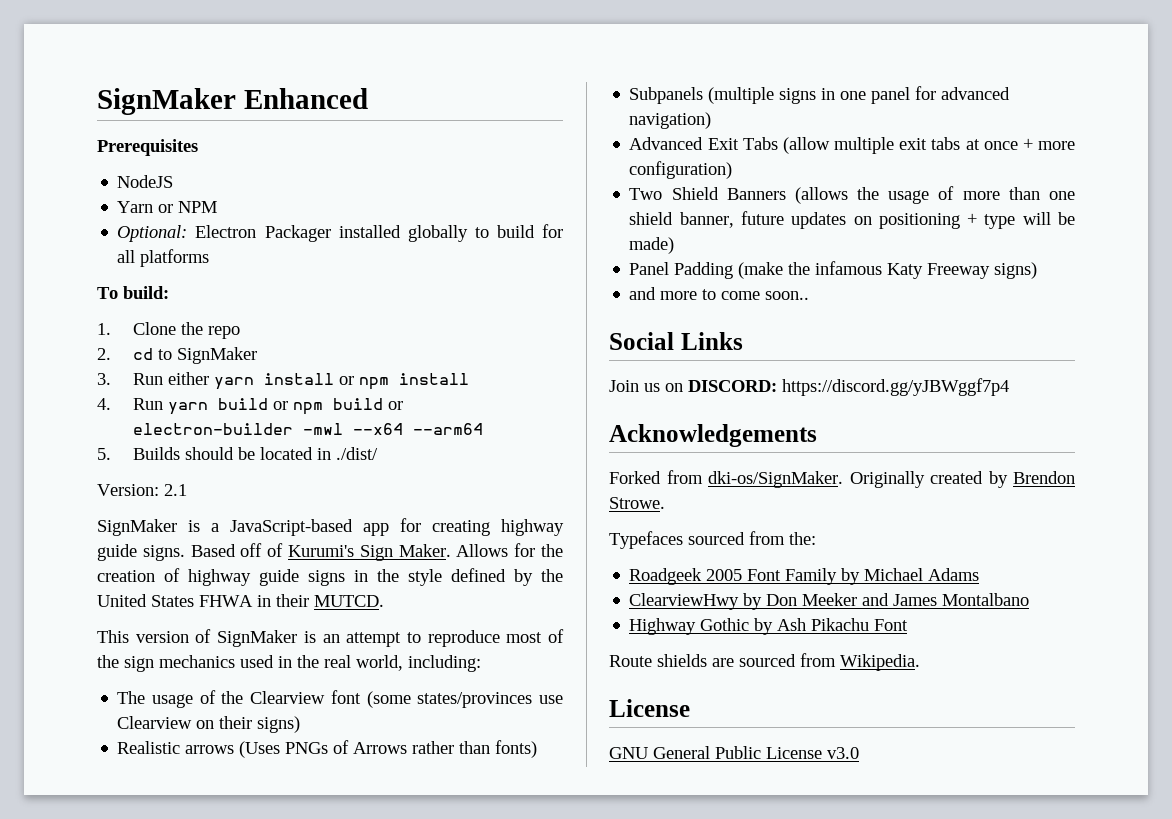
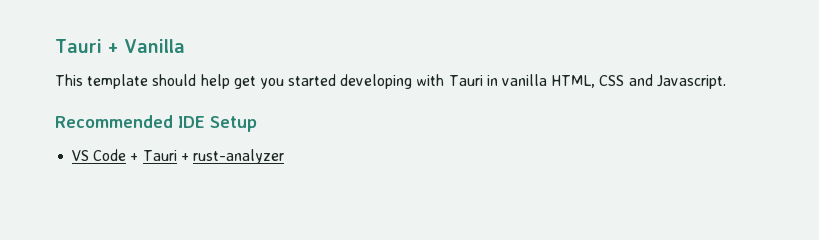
[97,88,368,115] [97,139,198,156] [117,175,174,188] [117,201,218,213] [117,224,563,242] [117,249,210,267] [97,286,169,299] [97,322,241,339] [97,347,258,364] [97,372,470,390] [97,398,404,415] [133,423,484,435] [97,447,379,460] [97,484,187,496] [97,518,564,536] [97,543,563,561] [97,568,563,586] [97,594,384,607] [97,629,564,647] [97,655,481,672] [117,690,563,708] [117,716,301,733] [117,740,538,758] [629,86,1011,104] [629,112,712,129] [629,137,1075,154] [629,161,733,179] [629,186,1075,204] [629,211,1075,229] [629,237,675,254] [629,261,1038,279] [629,287,810,300] [609,332,743,350] [609,378,1009,396] [609,424,817,447] [609,470,1075,488] [609,497,665,509] [609,531,816,549] [629,568,980,585] [629,593,1030,610] [629,618,909,635] [609,653,920,671] [609,699,690,717] [609,746,859,759] SignMaker Enhanced // Prerequisites // NodeJS // Yarn or NPM // Optional: Electron Packager installed globally to build for all platforms // To build: // 1. Clone the repo // 2. cd to SignMaker // 3. Run either yarn install or npm install // 4. Run yarn build or npm build or electron-builder -mwl --x64 --arm64 // 5. Builds should be located in ./dist/ // Version: 2.1 // SignMaker is a JavaScript-based app for creating highway guide signs. Based off of Kurumi's Sign Maker. Allows for the creation of highway guide signs in the style defined by the United States FHWA in their MUTCD. // This version of SignMaker is an attempt to reproduce most of the sign mechanics used in the real world, including: // The usage of the Clearview font (some states/provinces use Clearview on their signs) // Realistic arrows (Uses PNGs of Arrows rather than fonts) // Subpanels (multiple signs in one panel for advanced navigation) // Advanced Exit Tabs (allow multiple exit tabs at once + more configuration) // Two Shield Banners (allows the usage of more than one shield banner, future updates on positioning + type will be made) // Panel Padding (make the infamous Katy Freeway signs) // and more to come soon.. // Social Links // Join us on DISCORD: https://discord.gg/yJBWggf7p4 // Acknowledgements // Forked from dki-os/SignMaker. Originally created by Brendon Strowe. // Typefaces sourced from the: // Roadgeek 2005 Font Family by Michael Adams // ClearviewHwy by Don Meeker and James Montalbano // Highway Gothic by Ash Pikachu Font // Route shields are sourced from Wikipedia. // License // GNU General Public License v3.0 -> [55,39,185,53] [55,74,726,89] [55,115,257,132] [72,149,284,164] Tauri + Vanilla // This template should help get you started developing with Tauri in vanilla HTML, CSS and Javascript. // Recommended IDE Setup // VS Code + Tauri + rust-analyzer

